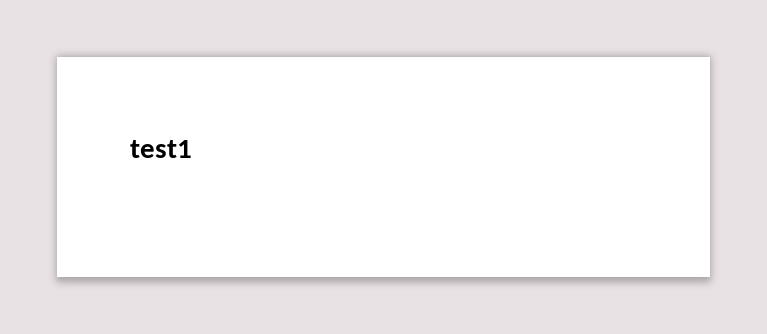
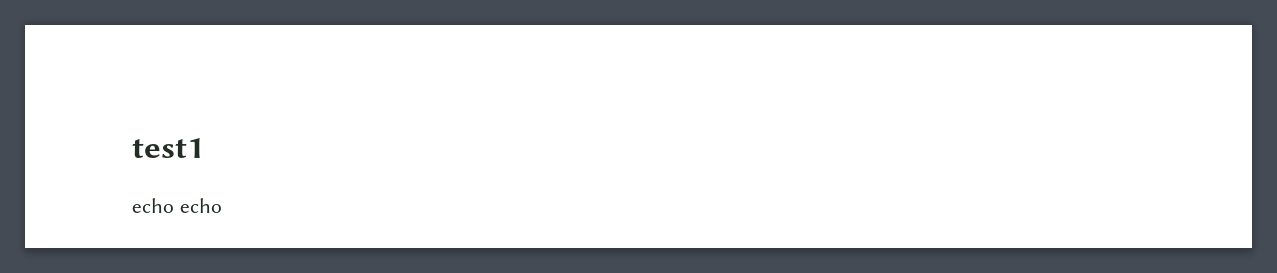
(192, 149) none -> [132,198,222,213] // echo echo

